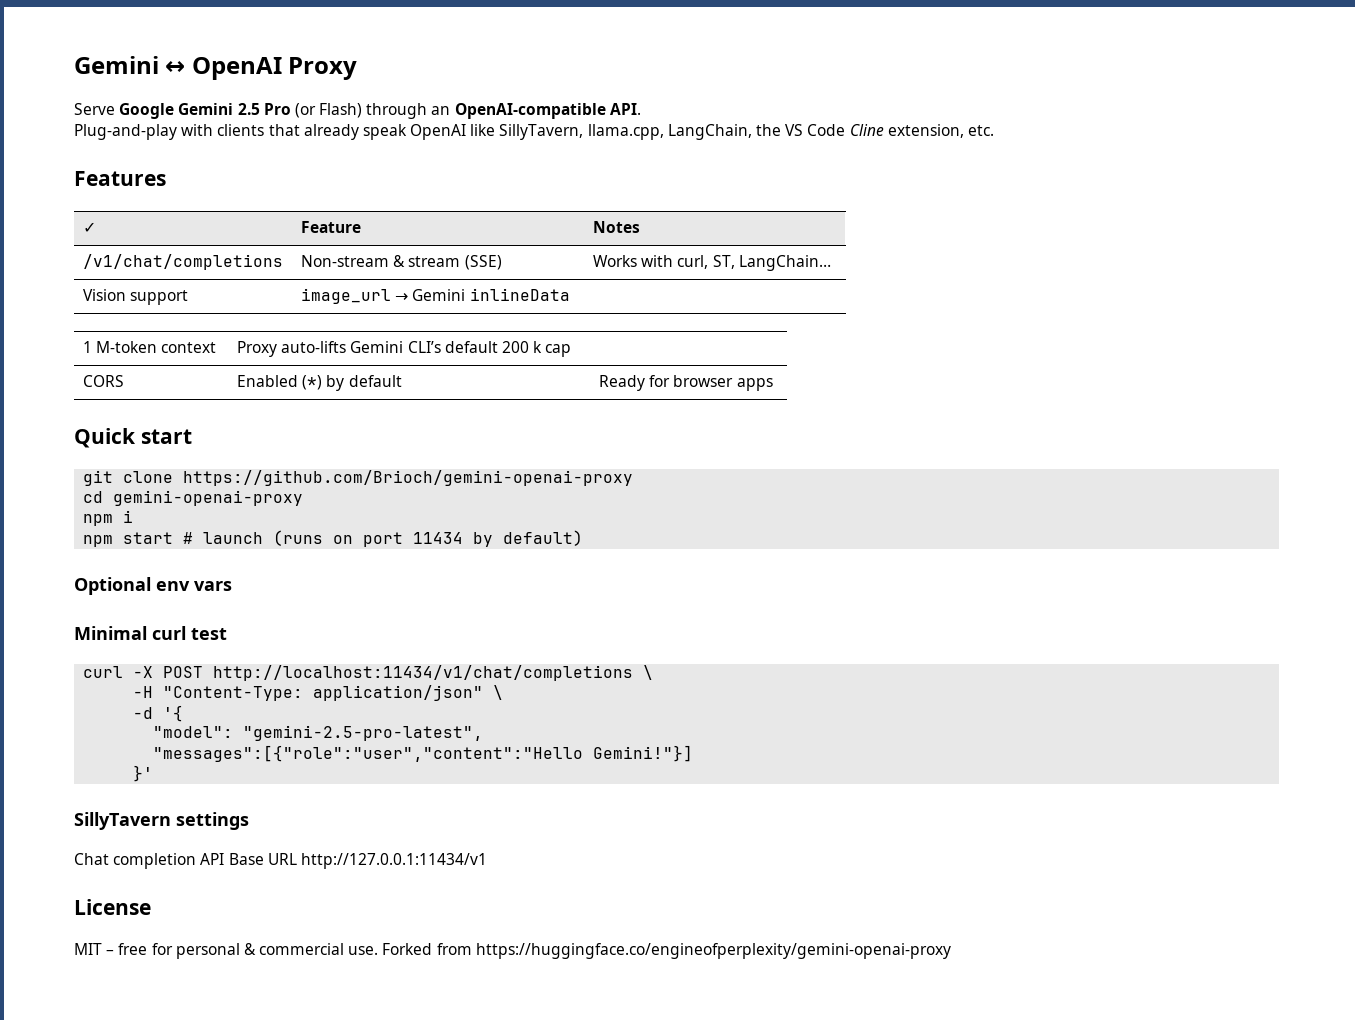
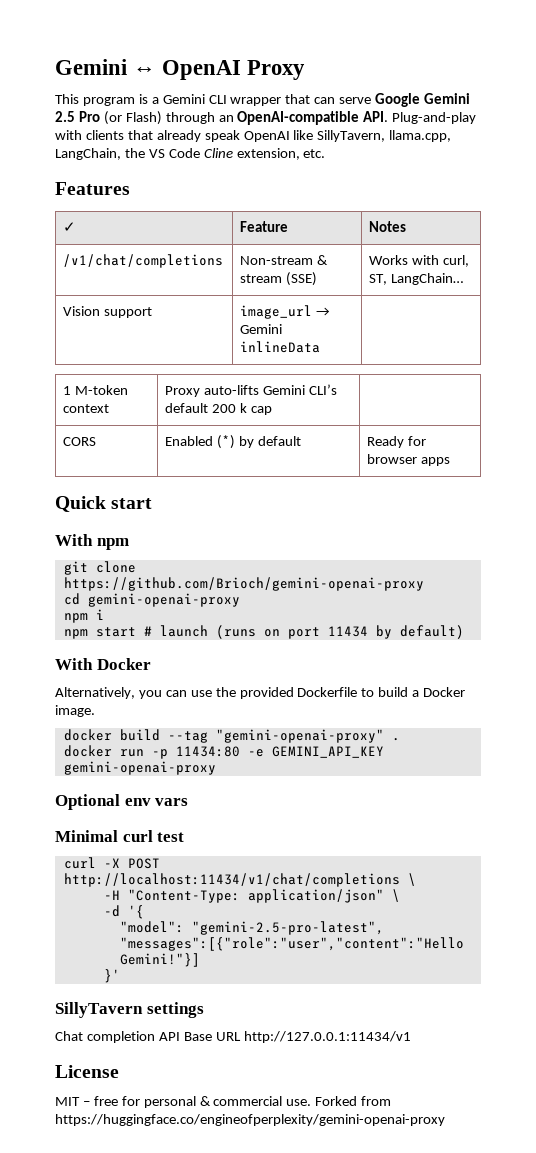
[74,103,115,115] Serve -> [55,94,372,106] This program is a Gemini CLI wrapper that can serve
(641, 109) // -> (389, 116) none
(192, 436) none -> [55,534,129,550] // With npm
(584, 538) none -> [55,658,151,670] [55,687,466,699] [55,705,95,717] [63,729,400,743] [63,745,384,759] [63,761,216,775] // With Docker // Alternatively, you can use the provided Dockerfile to build a Docker image. // docker build --tag "gemini-openai-proxy" . // docker run -p 11434:80 -e GEMINI_API_KEY gemini-openai-proxy

